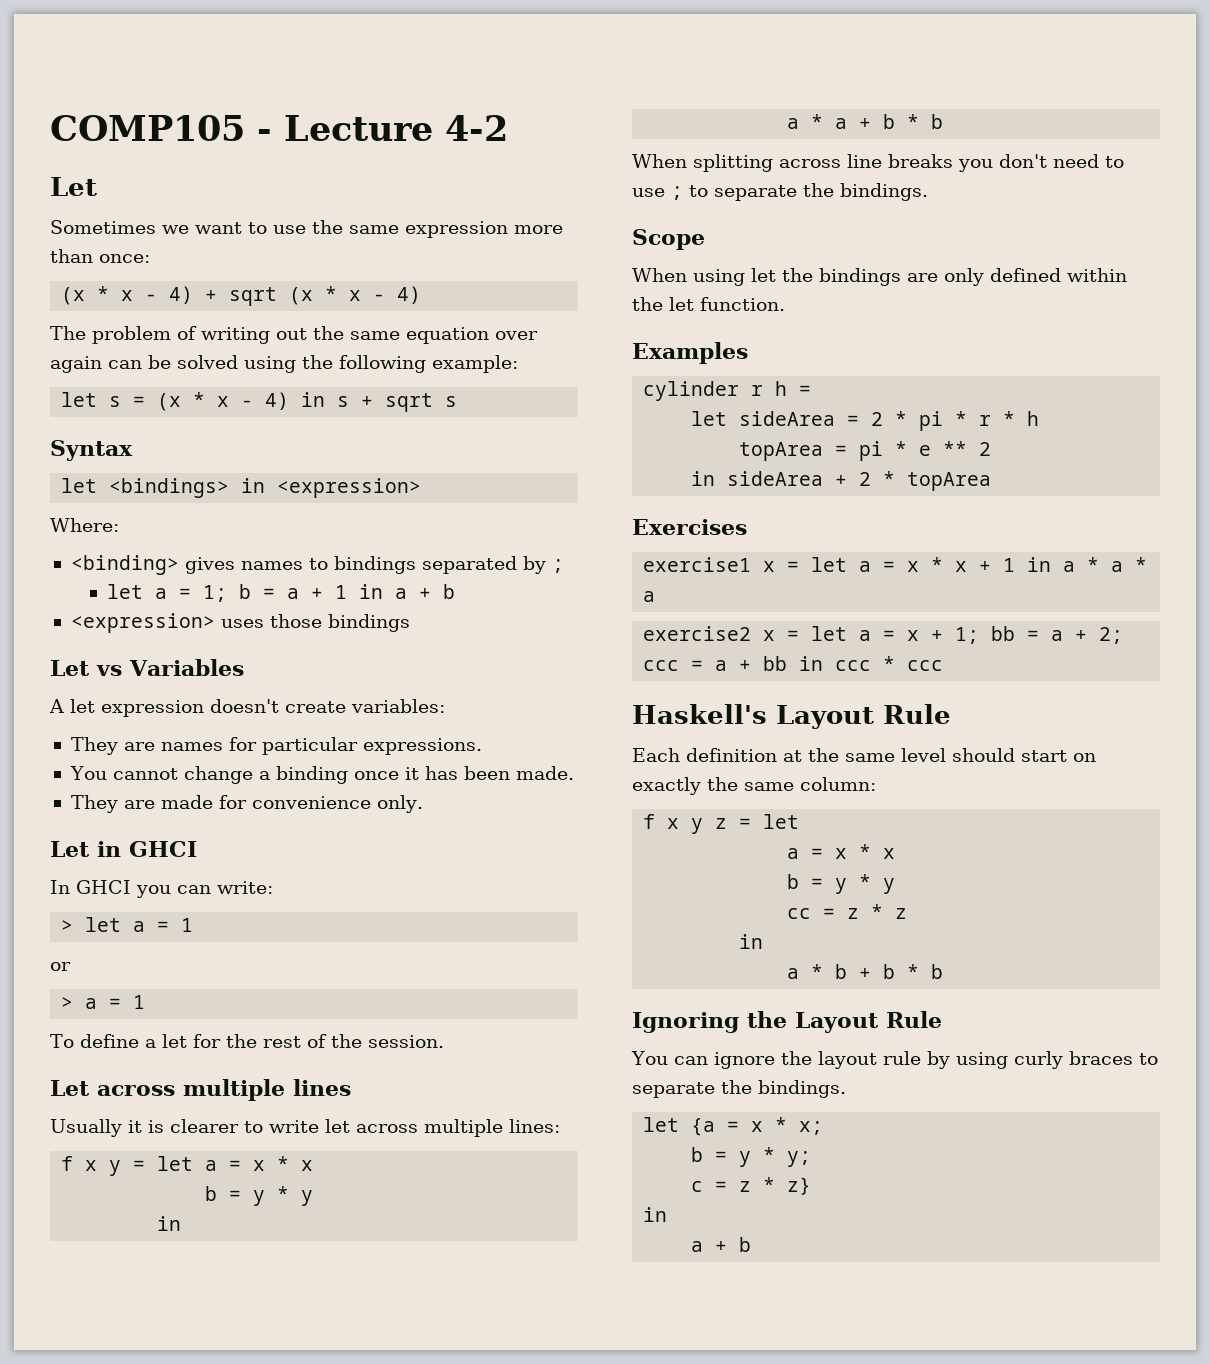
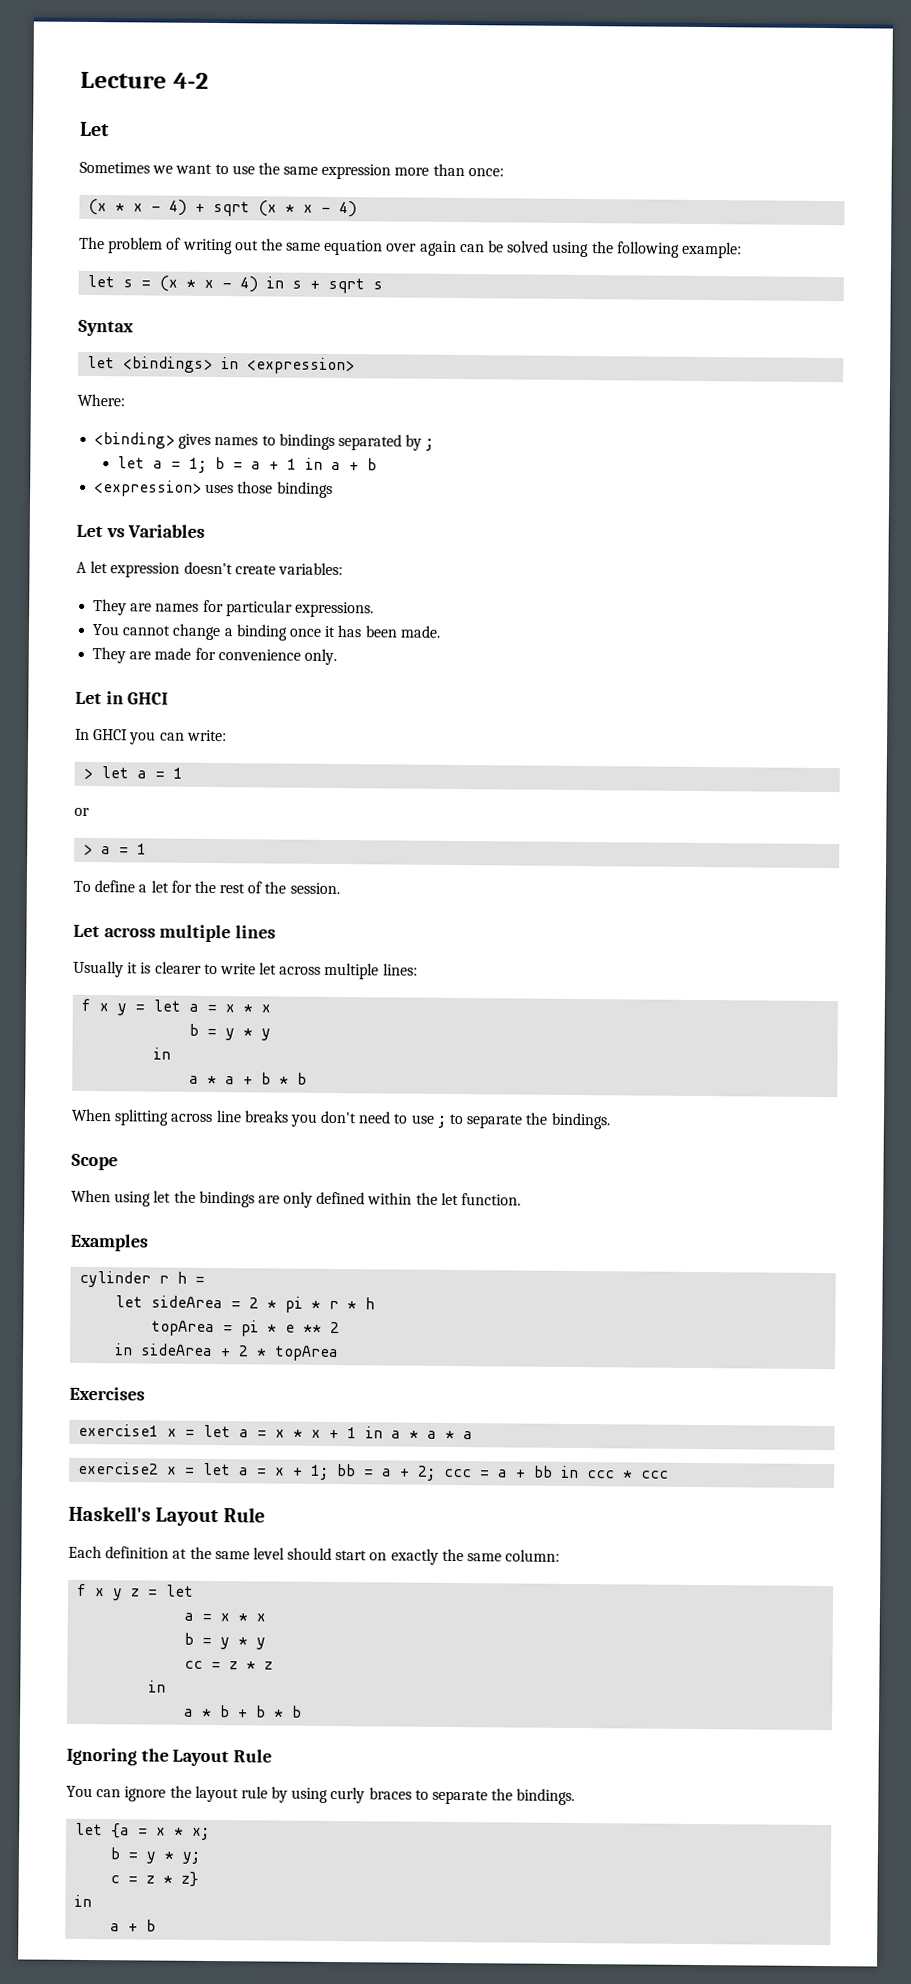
[50,115,272,141] COMP105 - -> (80, 80) none

